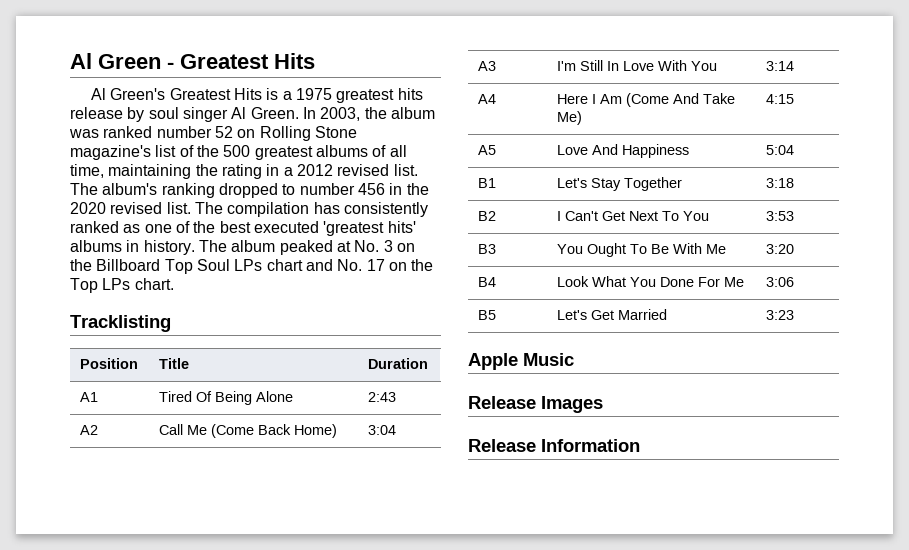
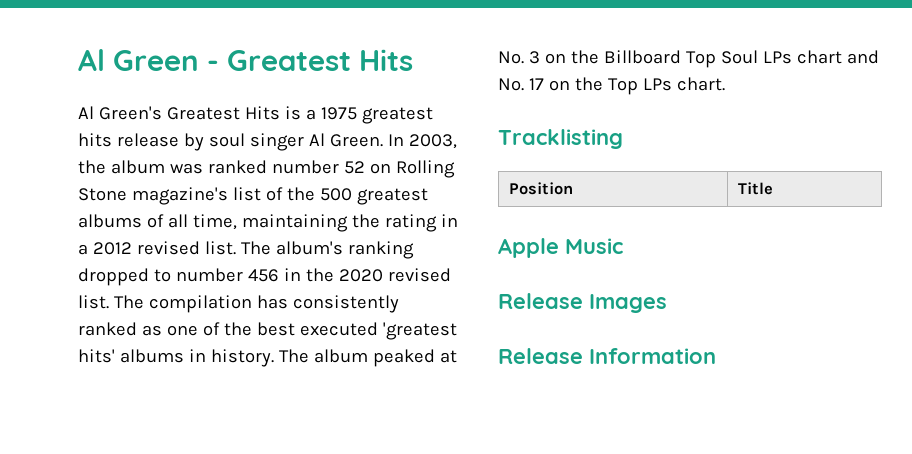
[368,358,429,369] [80,392,99,402] [159,391,294,405] [368,392,397,402] [80,425,99,435] [159,424,338,438] [368,425,397,435] [478,61,497,71] [557,60,718,71] [766,61,795,71] [478,94,497,104] [557,93,736,107] [557,111,583,125] [766,94,795,104] [478,145,497,155] [557,144,690,158] [766,145,795,155] [478,178,497,188] [557,177,683,191] [766,178,795,188] [478,211,497,221] [557,211,710,221] [766,211,795,221] [478,244,497,254] [557,243,727,257] [766,244,795,254] [478,277,497,287] [557,276,745,287] [766,277,795,287] [478,310,497,320] [557,309,668,320] [766,310,795,320] | Duration // A1 | Tired Of Being Alone | 2:43 // A2 | Call Me (Come Back Home) | 3:04 // A3 | I'm Still In Love With You | 3:14 // A4 | Here I Am (Come And Take Me) | 4:15 // A5 | Love And Happiness | 5:04 // B1 | Let's Stay Together | 3:18 // B2 | I Can't Get Next To You | 3:53 // B3 | You Ought To Be With Me | 3:20 // B4 | Look What You Done For Me | 3:06 // B5 | Let's Get Married | 3:23 -> (773, 188) none

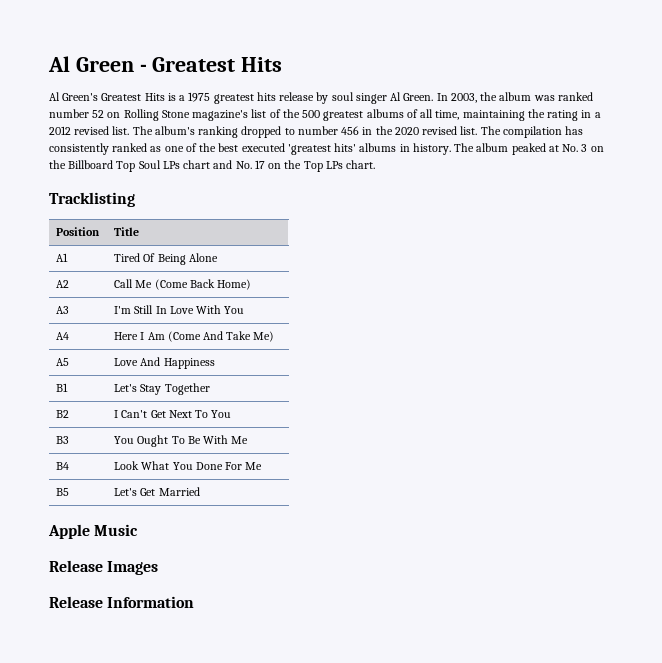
(773, 188) none -> [56,253,69,262] [114,253,218,265] [56,280,70,288] [114,279,251,290] [56,306,70,314] [114,305,245,314] [56,332,70,340] [114,331,275,342] [56,358,70,366] [114,357,215,369] [56,383,69,392] [114,383,210,395] [56,410,70,418] [114,410,232,418] [56,436,70,444] [114,435,249,447] [56,462,70,470] [114,461,263,470] [56,488,70,496] [114,487,200,496] // A1 | Tired Of Being Alone // A2 | Call Me (Come Back Home) // A3 | I'm Still In Love With You // A4 | Here I Am (Come And Take Me) // A5 | Love And Happiness // B1 | Let's Stay Together // B2 | I Can't Get Next To You // B3 | You Ought To Be With Me // B4 | Look What You Done For Me // B5 | Let's Get Married

